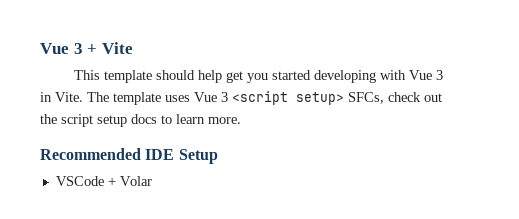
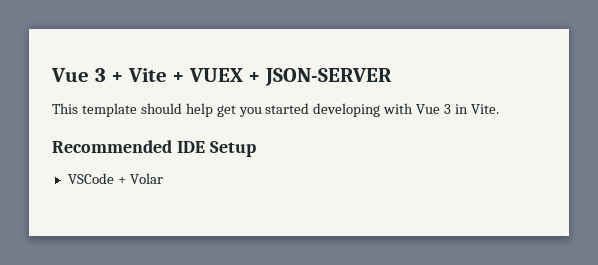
(133, 48) none -> [172,68,392,86] + VUEX + JSON-SERVER
[87,91,442,105] [40,114,241,127] The template uses Vue 3 <script setup> SFCs, check out the script setup docs to learn more. -> (499, 109) none

